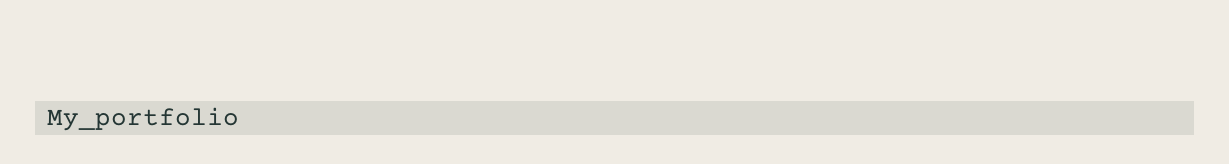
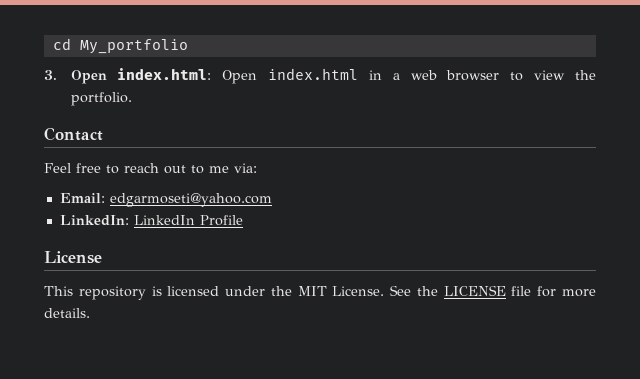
(47, 119) none -> [52,38,71,50] cd
(240, 119) none -> [44,68,596,84] [70,92,132,106] [44,127,103,141] [44,163,257,174] [59,193,272,207] [59,215,243,226] [44,251,102,264] [44,285,596,300] [44,308,90,318] // 3. Open index.html: Open index.html in a web browser to view the portfolio. // Contact // Feel free to reach out to me via: // Email: edgarmoseti@yahoo.com // LinkedIn: LinkedIn Profile // License // This repository is licensed under the MIT License. See the LICENSE file for more details.

